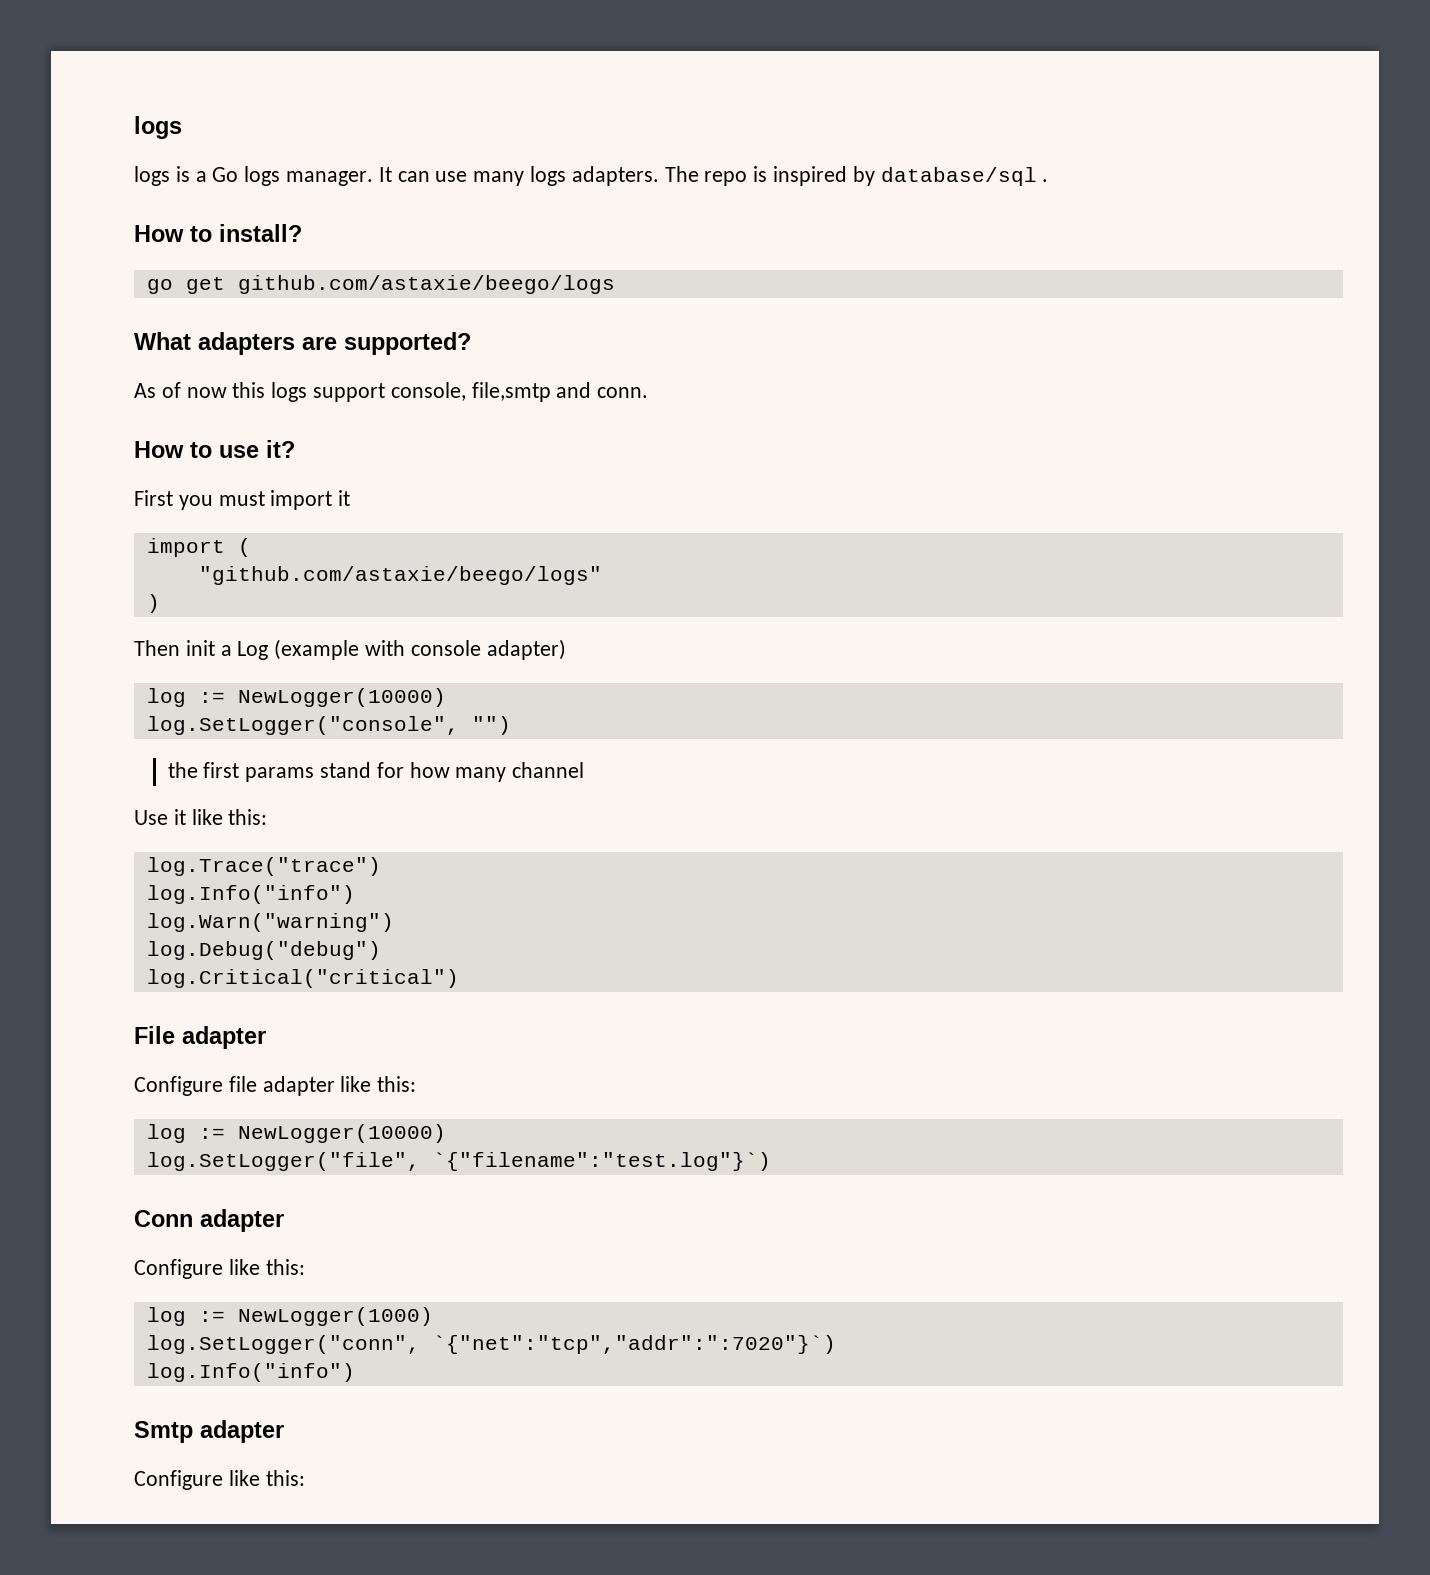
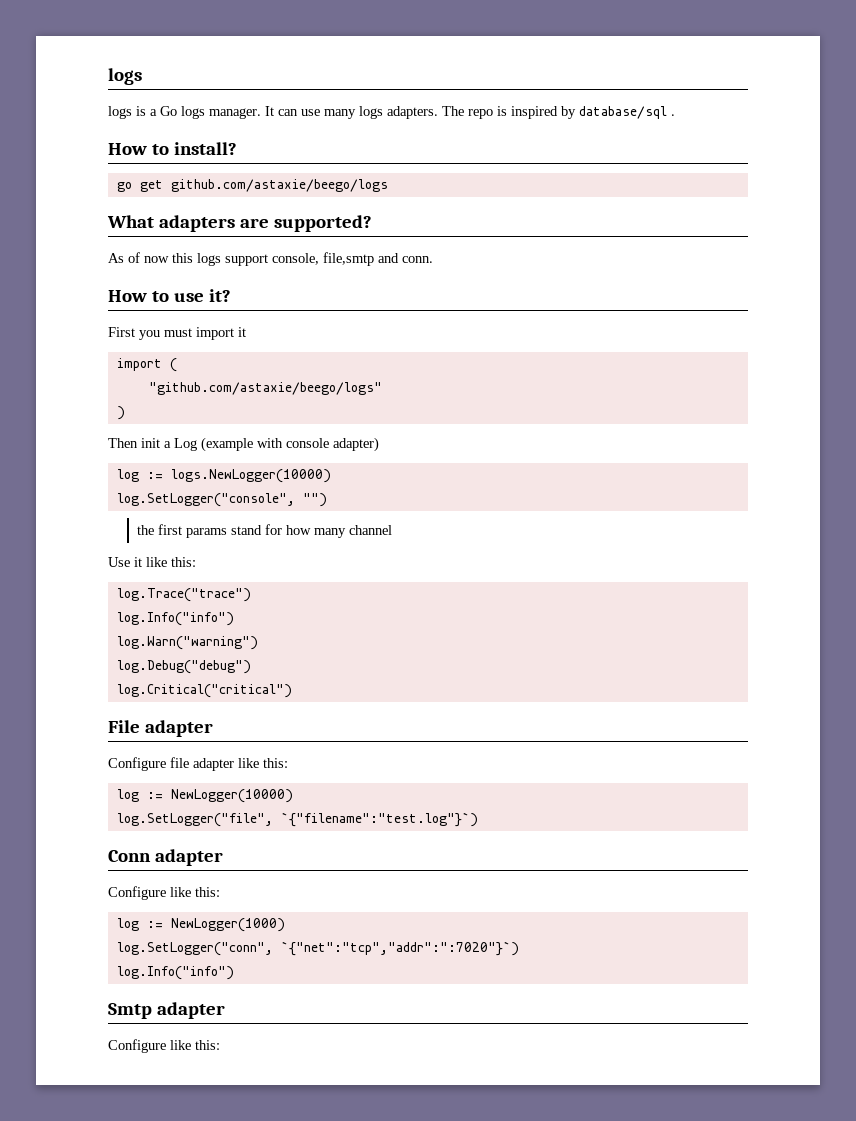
[237,688,446,707] NewLogger(10000) -> [170,469,331,483] logs.NewLogger(10000)

